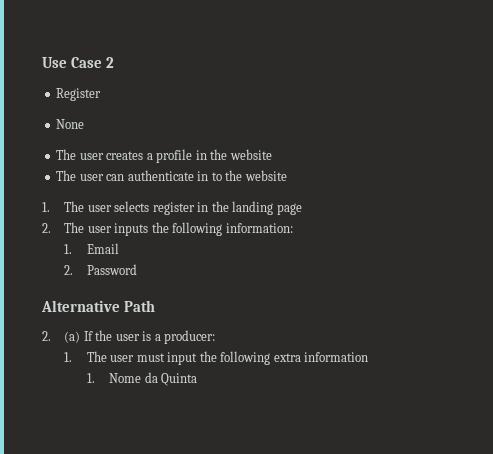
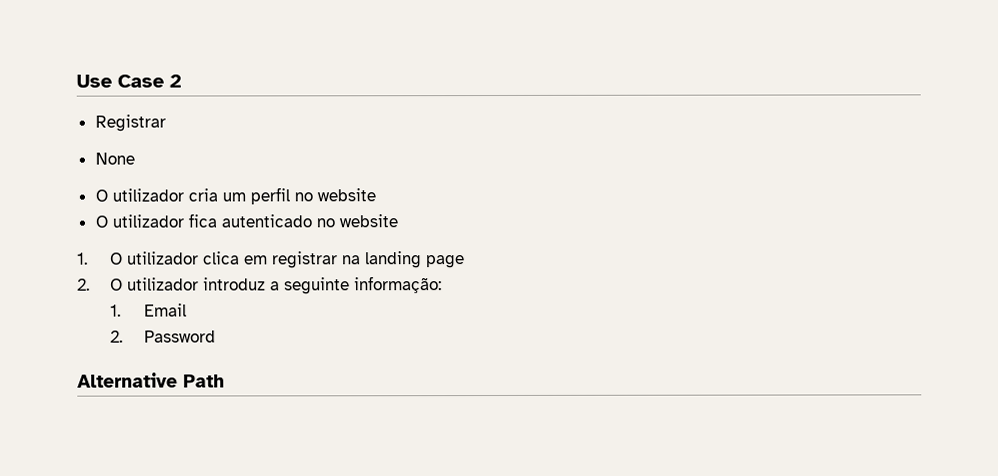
[56,88,102,101] Register -> [94,114,166,132] Registrar
[56,149,272,163] [56,170,287,181] [42,201,302,215] [42,222,293,236] The user creates a profile in the website // The user can authenticate in to the website // 1. The user selects register in the landing page // 2. The user inputs the following information: -> [94,187,376,205] [94,213,398,228] [77,251,466,269] [77,276,443,295] O utilizador cria um perfil no website // O utilizador fica autenticado no website // 1. O utilizador clica em registrar na landing page // 2. O utilizador introduz a seguinte informação:
[42,330,216,344] [64,351,369,365] [86,372,198,386] // 2. (a) If the user is a producer: // 1. The user must input the following extra information // 1. Nome da Quinta -> (225, 381) none

